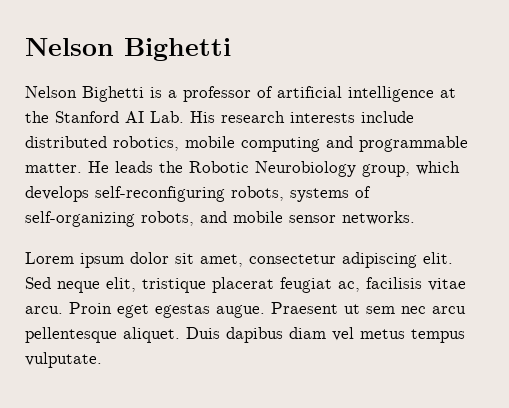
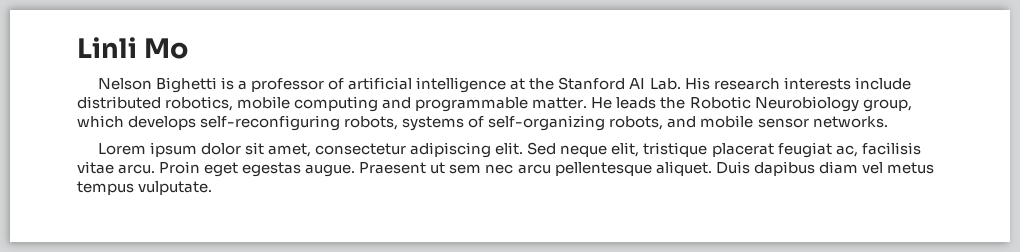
[25,38,231,61] Nelson Bighetti -> [77,37,189,59] Linli Mo

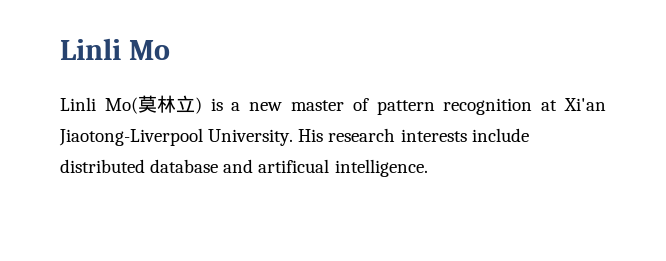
[97,77,681,93] Nelson Bighetti is a professor of artificial intelligence at the Stanford AI Lab. -> [60,95,607,115] [59,128,294,146] Linli Mo(莫林立) is a new master of pattern recognition at Xi'an Jiaotong-Liverpool University.
[165,96,912,112] [77,115,888,131] [97,142,921,158] [77,161,934,177] [77,181,213,195] robotics, mobile computing and programmable matter. He leads the Robotic Neurobiology group, which develops self-reconfiguring robots, systems of self-organizing robots, and mobile sensor networks. // Lorem ipsum dolor sit amet, consectetur adipiscing elit. Sed neque elit, tristique placerat feugiat ac, facilisis vitae arcu. Proin eget egestas augue. Praesent ut sem nec arcu pellentesque aliquet. Duis dapibus diam vel metus tempus vulputate. -> [150,159,428,177] database and artificual intelligence.

